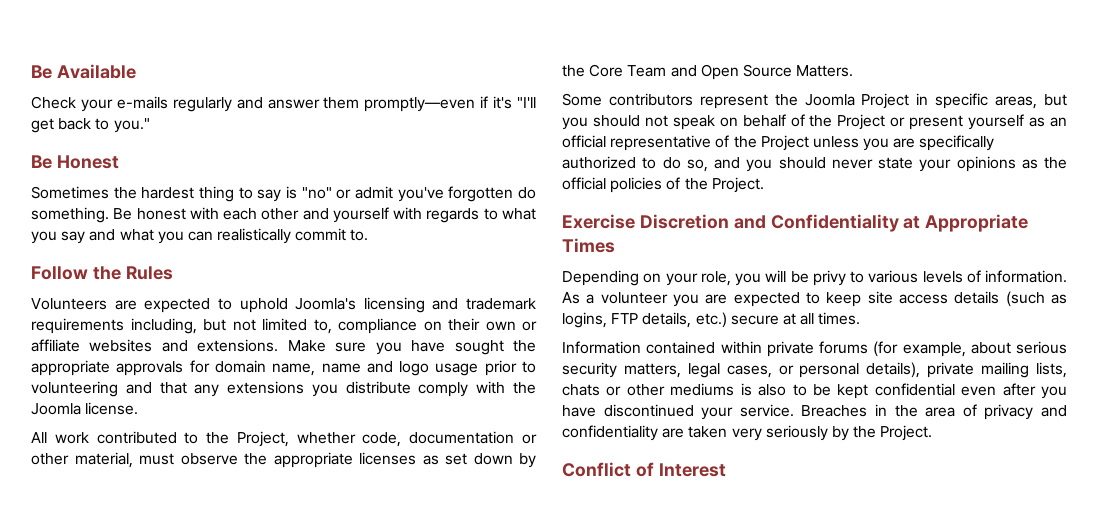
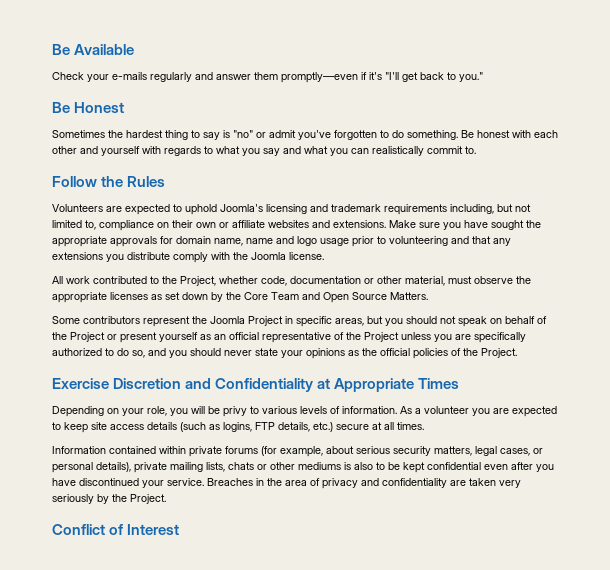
(514, 194) none -> [380,130,389,138] to

